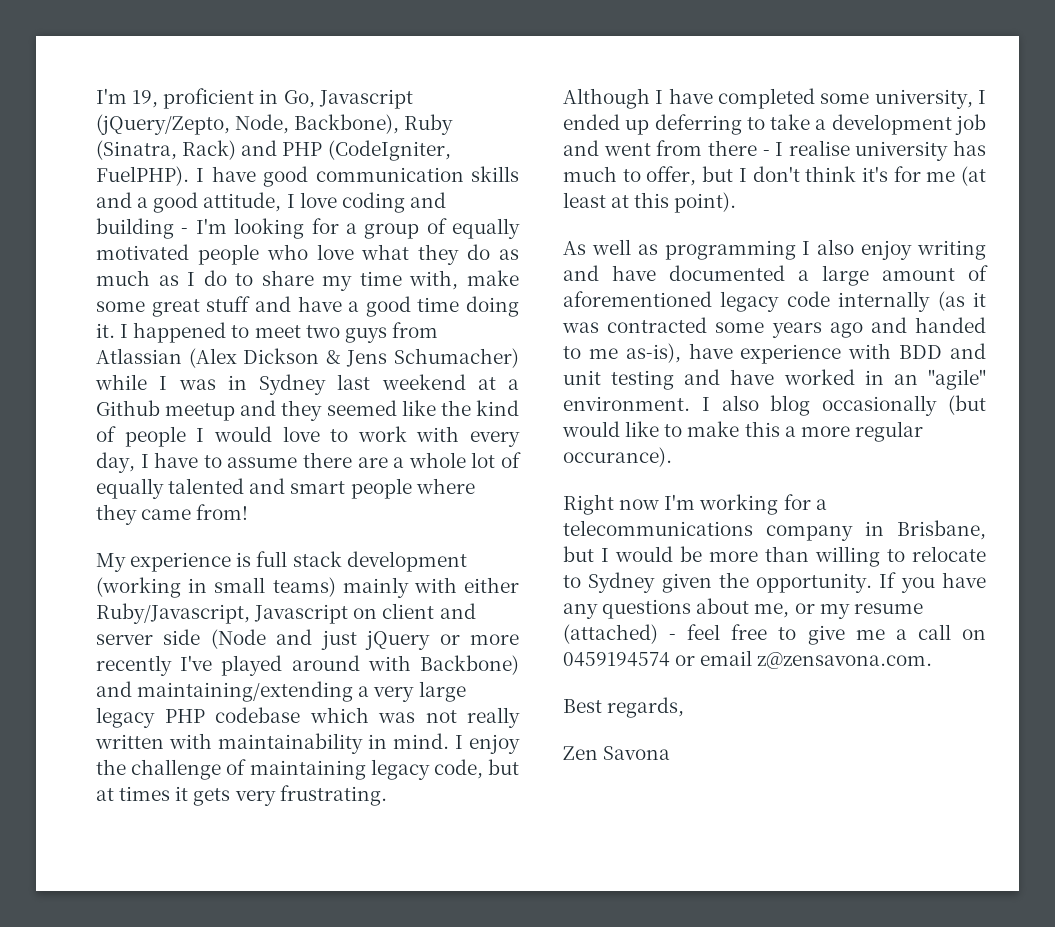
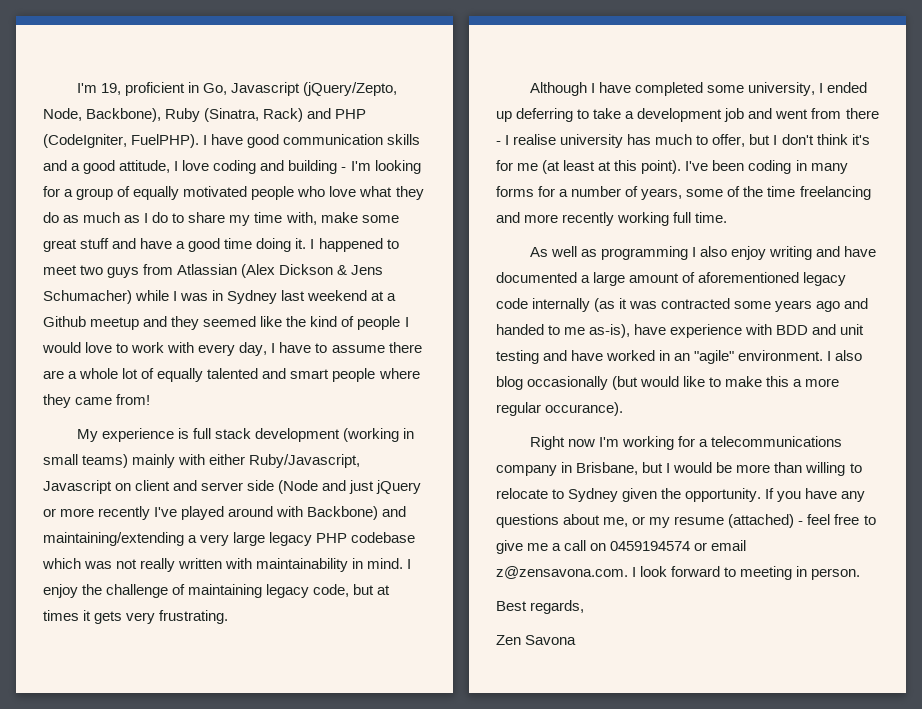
(737, 202) none -> [685,160,848,174] [496,186,871,200] [496,212,728,226] I've been coding in many forms for a number of years, some of the time freelancing and more recently working full time.
(933, 660) none -> [632,566,861,580] I look forward to meeting in person.

